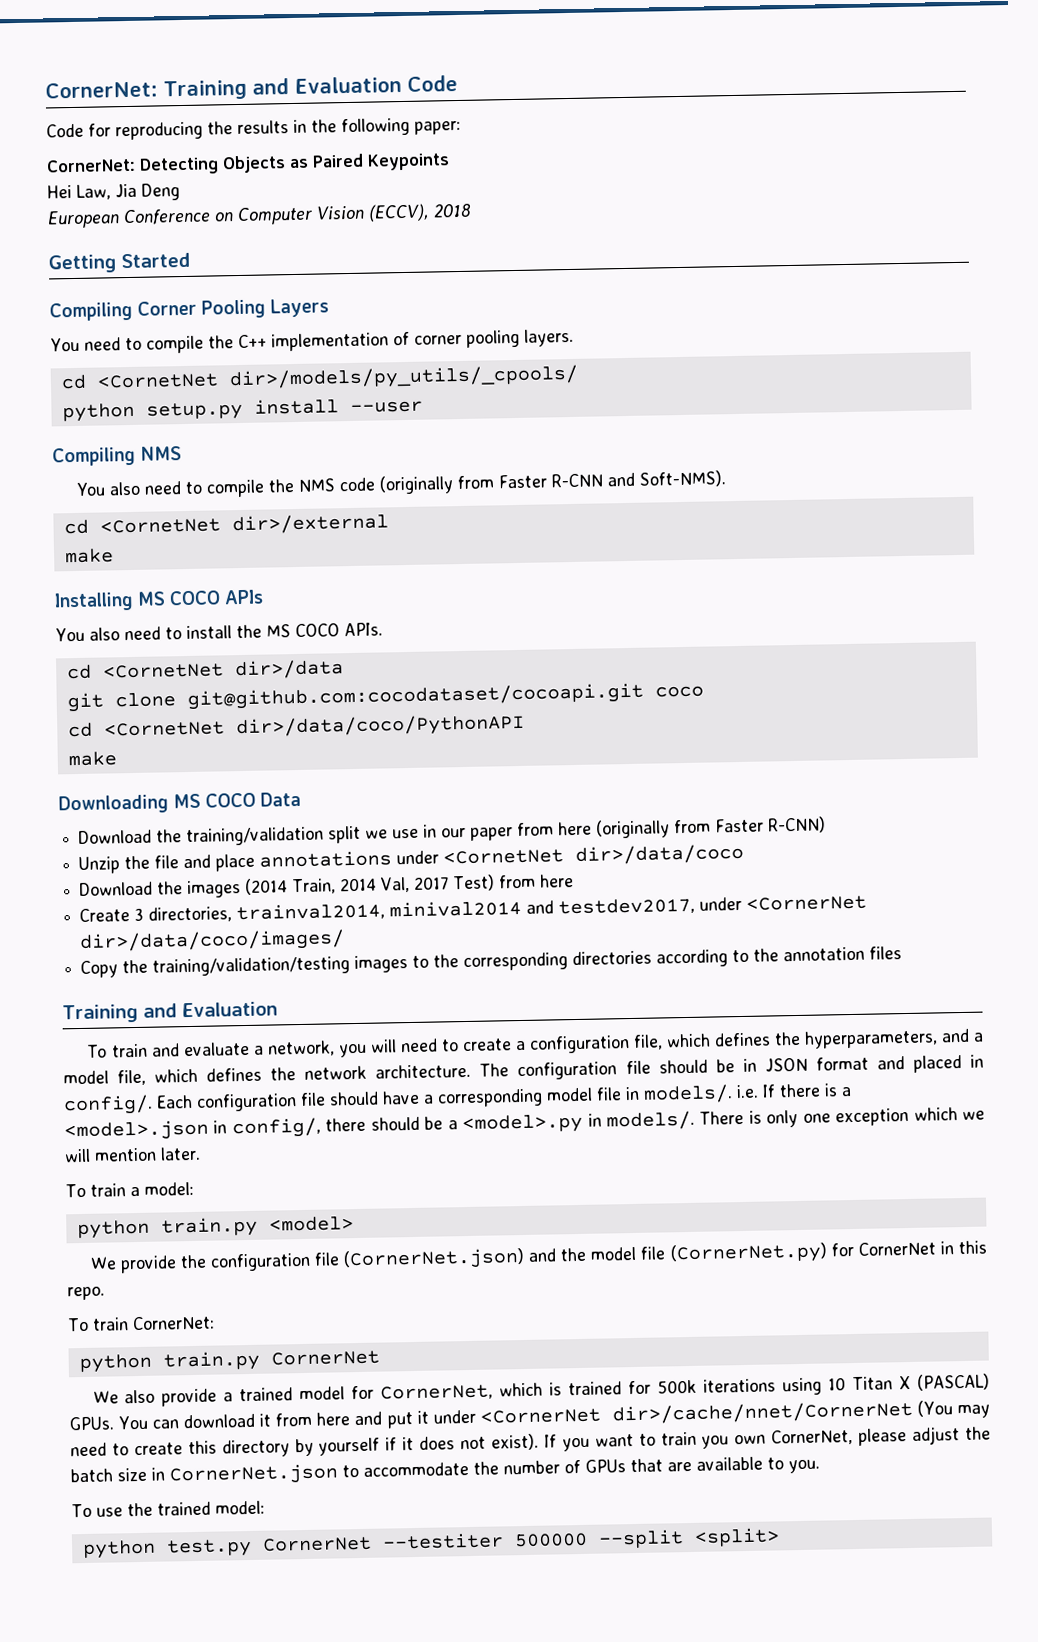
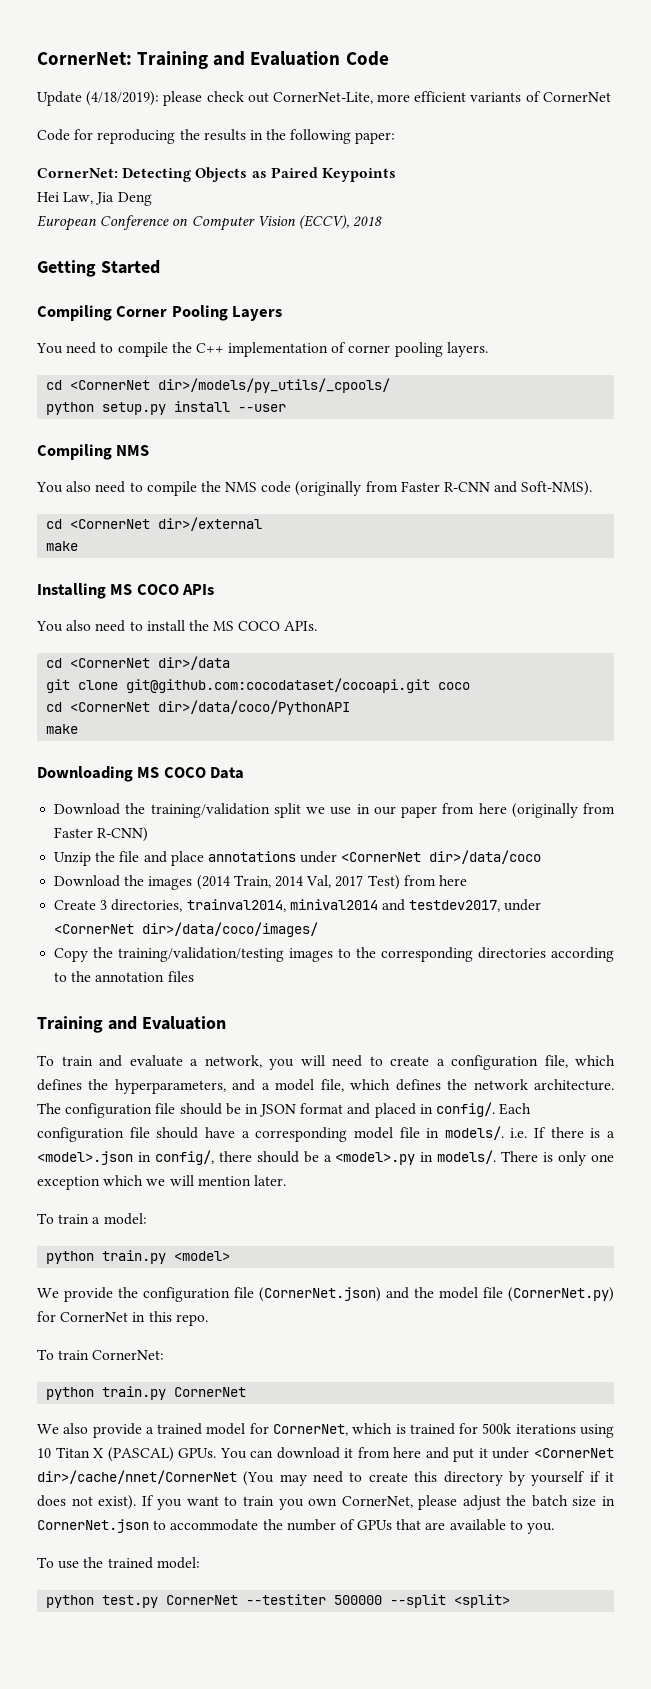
(458, 83) none -> [37,91,611,106] // Update (4/18/2019): please check out CornerNet-Lite, more efficient variants of CornerNet
[96,373,219,389] <CornetNet -> [70,380,151,390] <CornerNet
[99,518,221,534] <CornetNet -> [70,519,151,529] <CornerNet
[102,663,224,679] <CornetNet -> [70,658,151,668] <CornerNet
[103,721,225,737] <CornetNet -> [70,702,151,712] <CornerNet
[443,849,565,865] <CornetNet -> [341,852,422,862] <CornerNet

